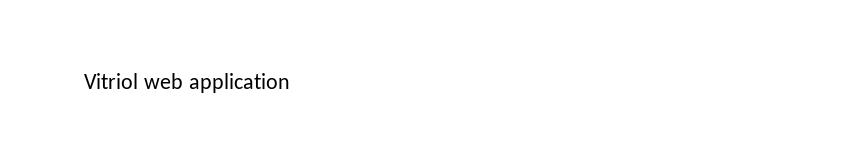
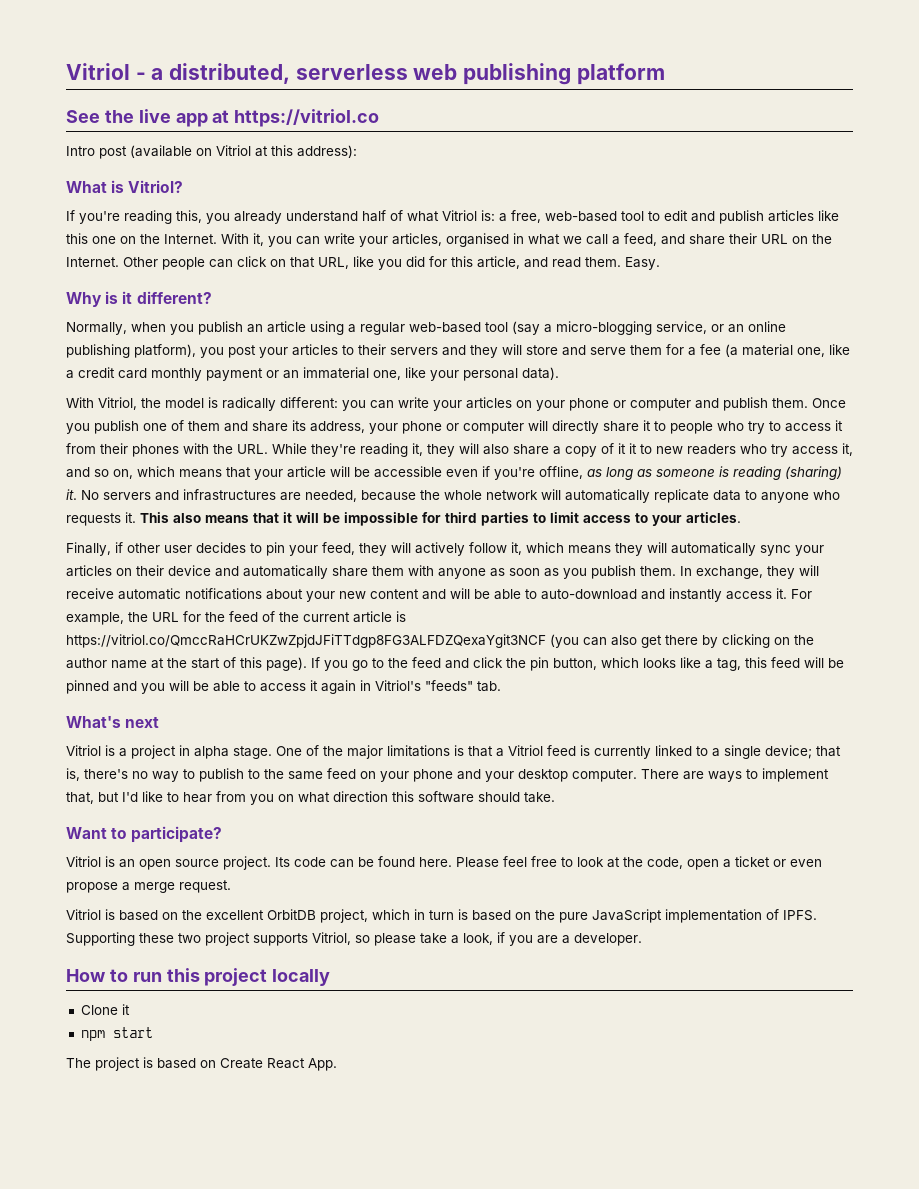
[84,73,290,93] Vitriol web application -> [66,63,665,85] [66,109,380,127] [66,145,357,159] [66,180,184,193] [66,210,839,224] [66,233,832,247] [66,256,660,270] [66,291,212,307] [66,321,786,335] [66,344,850,358] [66,367,559,381] [66,397,846,411] [66,420,843,434] [66,443,853,457] [66,466,842,480] [66,489,840,503] [66,512,741,526] [66,542,824,556] [66,565,819,579] [66,588,812,602] [66,611,406,625] [66,634,814,648] [66,657,844,671] [66,680,501,694] [66,716,160,728] [66,745,841,759] [66,768,829,782] [66,791,555,805] [66,826,223,843] [66,856,822,870] [66,880,231,893] [66,909,817,923] [66,932,642,946] [66,968,331,986] [80,1004,130,1015] [80,1027,153,1041] [66,1057,337,1071] Vitriol - a distributed, serverless web publishing platform // See the live app at https://vitriol.co // Intro post (available on Vitriol at this address): // What is Vitriol? // If you're reading this, you already understand half of what Vitriol is: a free, web-based tool to edit and publish articles like this one on the Internet. With it, you can write your articles, organised in what we call a feed, and share their URL on the Internet. Other people can click on that URL, like you did for this article, and read them. Easy. // Why is it different? // Normally, when you publish an article using a regular web-based tool (say a micro-blogging service, or an online publishing platform), you post your articles to their servers and they will store and serve them for a fee (a material one, like a credit card monthly payment or an immaterial one, like your personal data). // With Vitriol, the model is radically different: you can write your articles on your phone or computer and publish them. Once you publish one of them and share its address, your phone or computer will directly share it to people who try to access it from their phones with the URL. While they're reading it, they will also share a copy of it it to new readers who try access it, and so on, which means that your article will be accessible even if you're offline, as long as someone is reading (sharing) it. No servers and infrastructures are needed, because the whole network will automatically replicate data to anyone who requests it. This also means that it will be impossible for third parties to limit access to your articles. // Finally, if other user decides to pin your feed, they will actively follow it, which means they will automatically sync your articles on their device and automatically share them with anyone as soon as you publish them. In exchange, they will receive automatic notifications about your new content and will be able to auto-download and instantly access it. For example, the URL for the feed of the current article is https://vitriol.co/QmccRaHCrUKZwZpjdJFiTTdgp8FG3ALFDZQexaYgit3NCF (you can also get there by clicking on the author name at the start of this page). If you go to the feed and click the pin button, which looks like a tag, this feed will be pinned and you will be able to access it again in Vitriol's "feeds" tab. // What's next // Vitriol is a project in alpha stage. One of the major limitations is that a Vitriol feed is currently linked to a single device; that is, there's no way to publish to the same feed on your phone and your desktop computer. There are ways to implement that, but I'd like to hear from you on what direction this software should take. // Want to participate? // Vitriol is an open source project. Its code can be found here. Please feel free to look at the code, open a ticket or even propose a merge request. // Vitriol is based on the excellent OrbitDB project, which in turn is based on the pure JavaScript implementation of IPFS. Supporting these two project supports Vitriol, so please take a look, if you are a developer. // How to run this project locally // Clone it // npm start // The project is based on Create React App.

